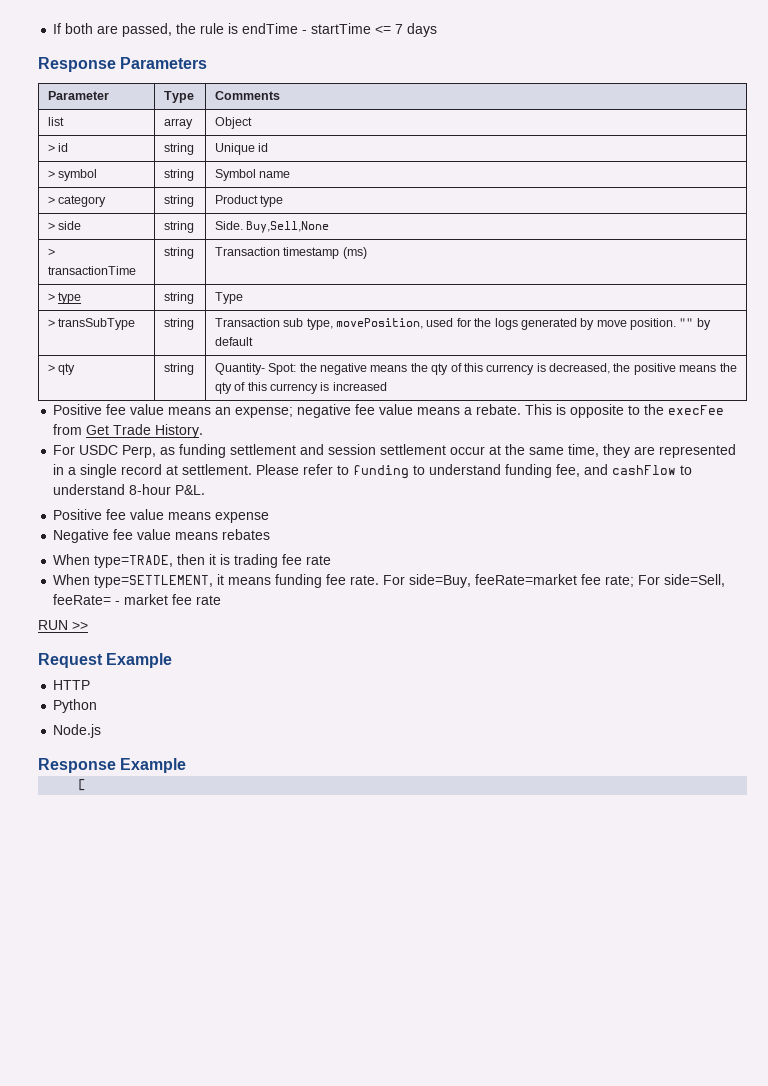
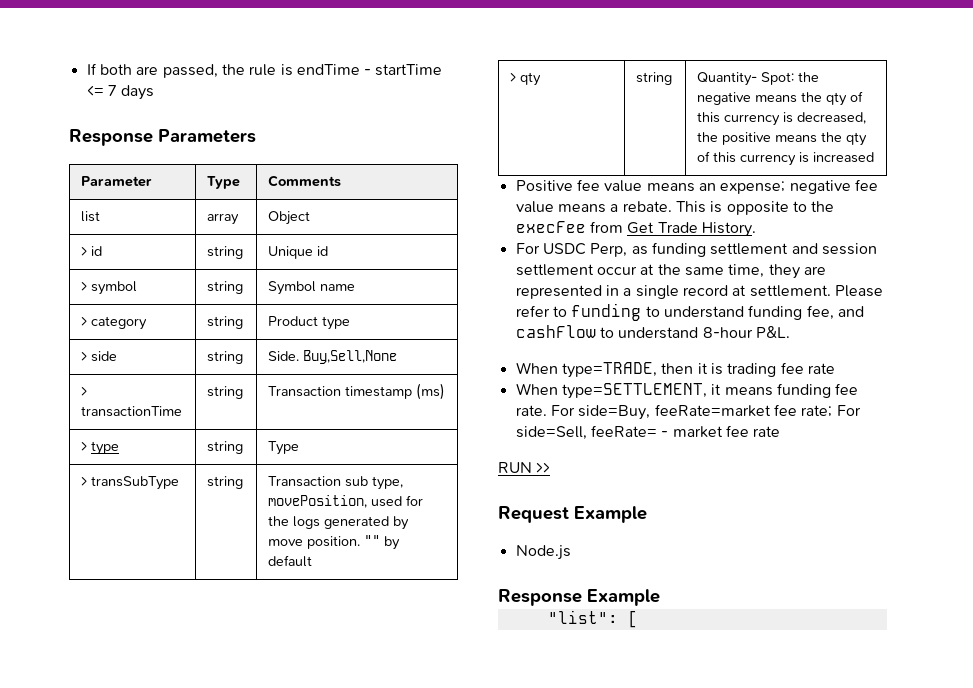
[53,509,270,523] [53,529,271,543] // Positive fee value means expense // Negative fee value means rebates -> (790, 332) none
[53,680,91,690] [53,699,98,713] // HTTP // Python -> (647, 514) none
(187, 765) none -> [547,610,618,624] "list":

